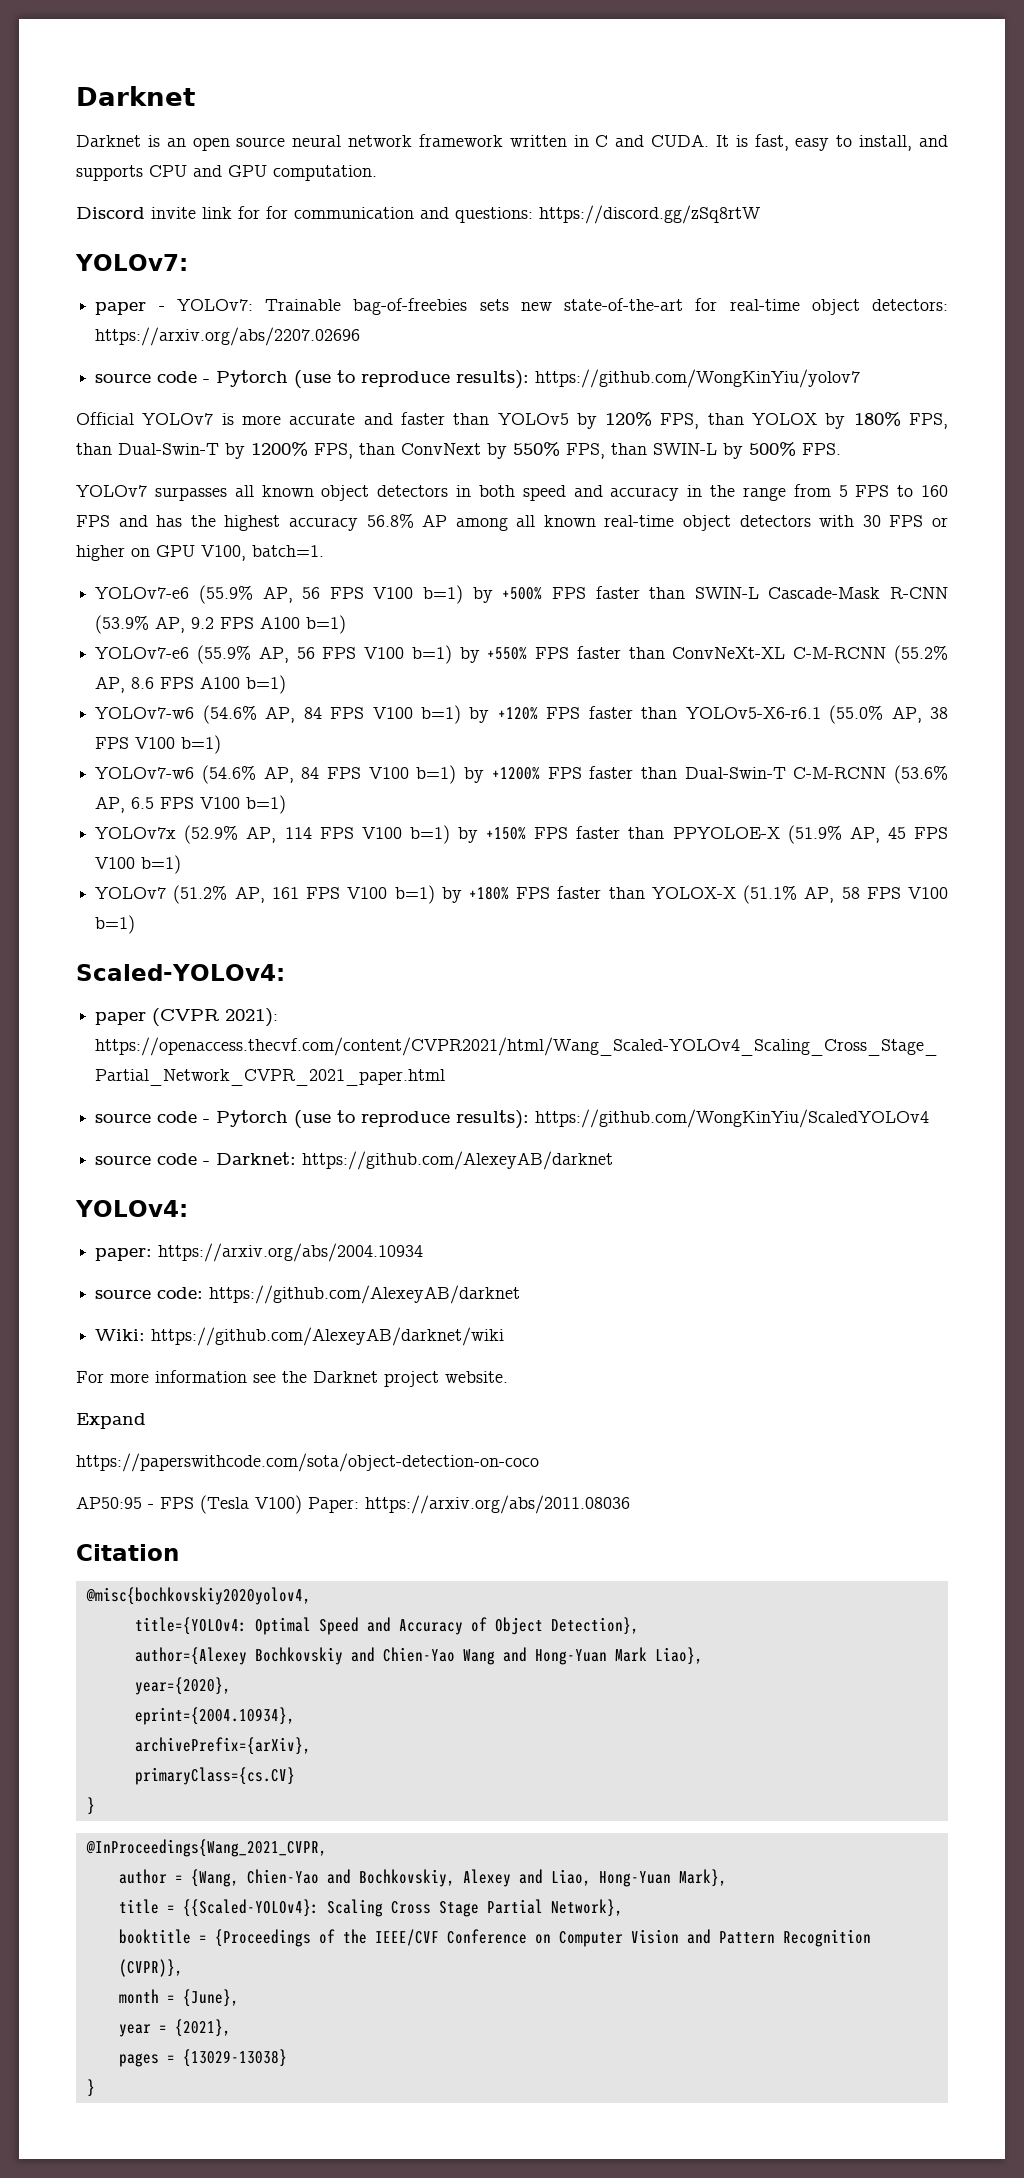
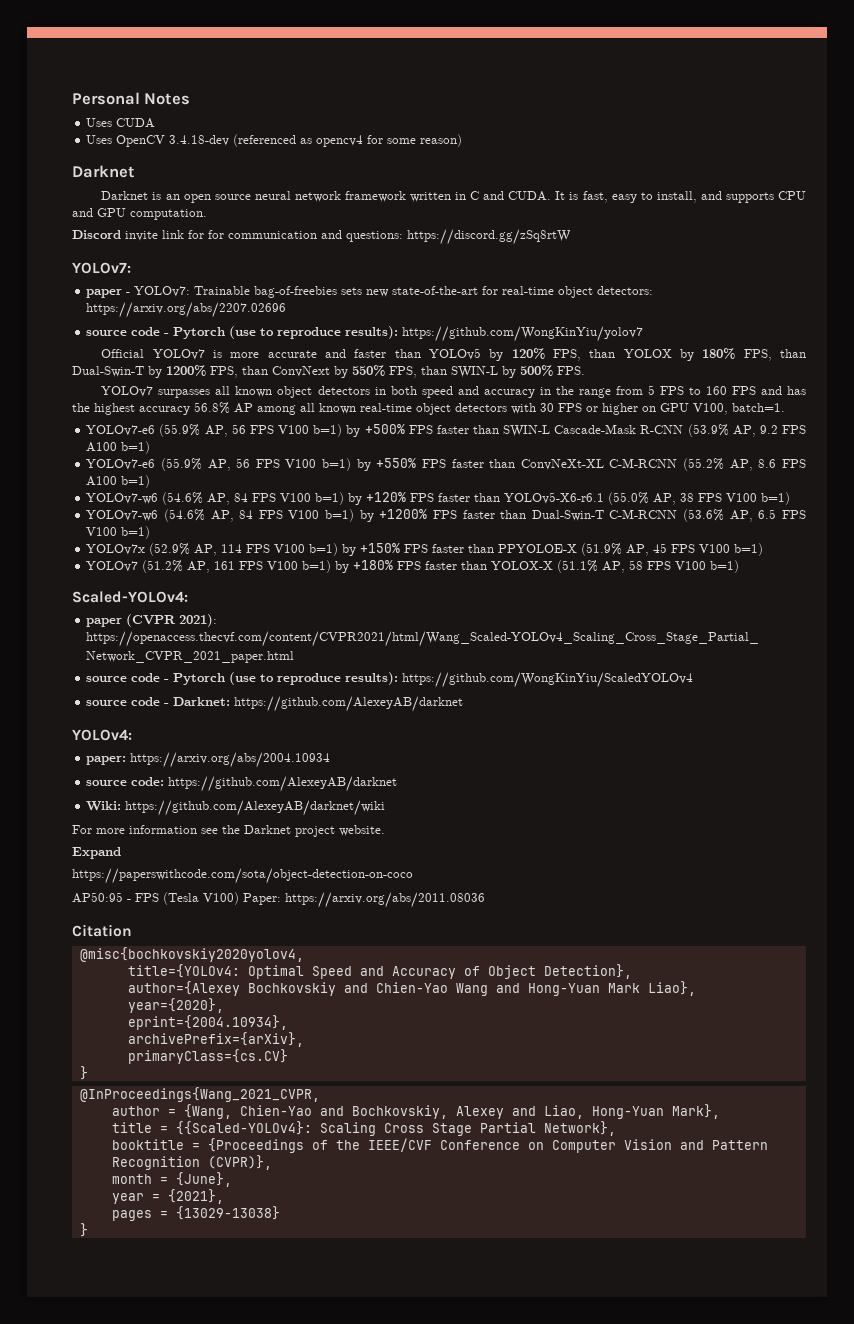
(76, 96) none -> [72,92,191,105] [86,118,156,128] [86,134,463,147] Personal Notes // Uses CUDA // Uses OpenCV 3.4.18-dev (referenced as opencv4 for some reason) //

